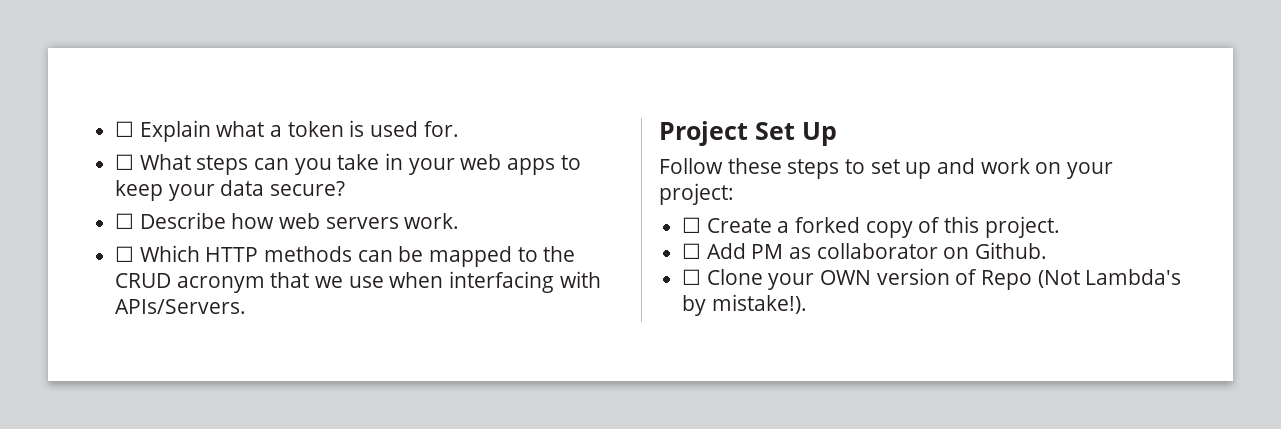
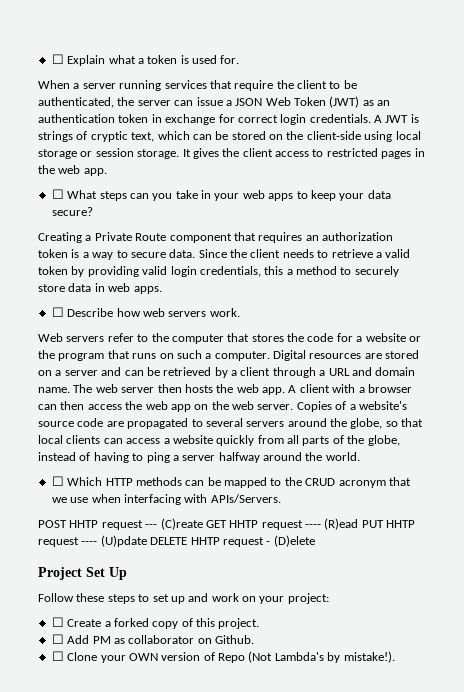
(459, 129) none -> [38,80,357,91] [38,96,391,108] [38,114,419,125] [38,131,421,142] [38,148,425,159] [38,165,107,176] // When a server running services that require the client to be authenticated, the server can issue a JSON Web Token (JWT) as an authentication token in exchange for correct login credentials. A JWT is strings of cryptic text, which can be stored on the client-side using local storage or session storage. It gives the client access to restricted pages in the web app.
(346, 188) none -> [38,232,393,243] [38,249,411,260] [38,266,399,277] [38,283,162,294] // Creating a Private Route component that requires an authorization token is a way to secure data. Since the client needs to retrieve a valid token by providing valid login credentials, this a method to securely store data in web apps.
(460, 221) none -> [38,333,421,344] [38,350,420,361] [38,367,416,378] [38,384,412,395] [38,401,407,412] [38,418,424,429] [38,435,400,446] [38,452,360,463] // Web servers refer to the computer that stores the code for a website or the program that runs on such a computer. Digital resources are stored on a server and can be retrieved by a client through a URL and domain name. The web server then hosts the web app. A client with a browser can then access the web app on the web server. Copies of a website's source code are propagated to several servers around the globe, so that local clients can access a website quickly from all parts of the globe, instead of having to ping a server halfway around the world.
(247, 306) none -> [38,518,416,530] [38,535,315,547] // POST HHTP request --- (C)reate GET HHTP request ---- (R)ead PUT HHTP request ---- (U)pdate DELETE HHTP request - (D)elete

